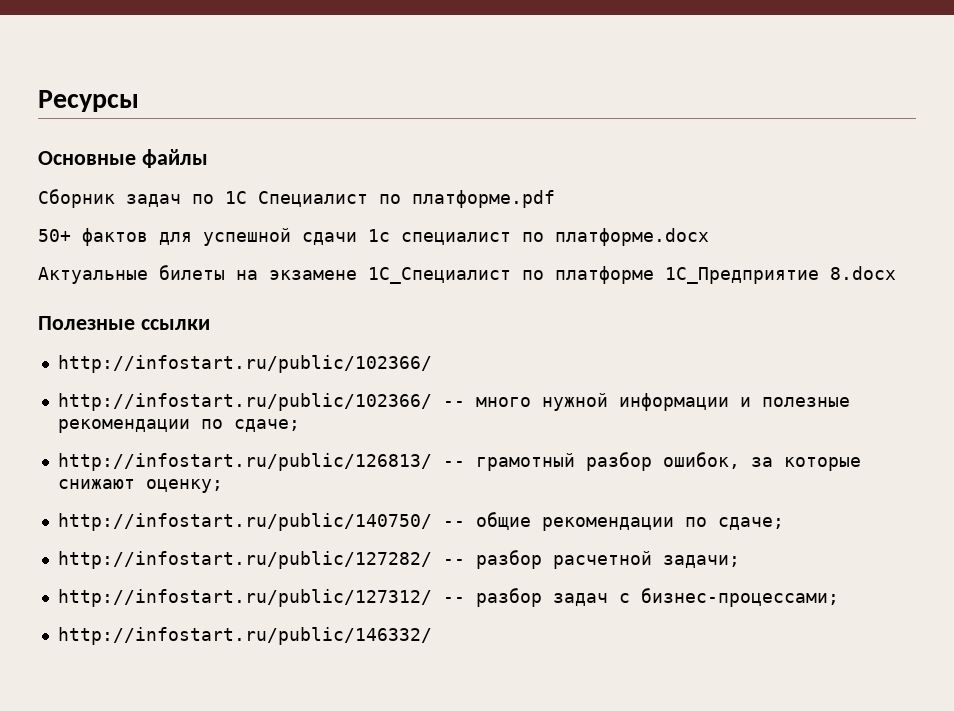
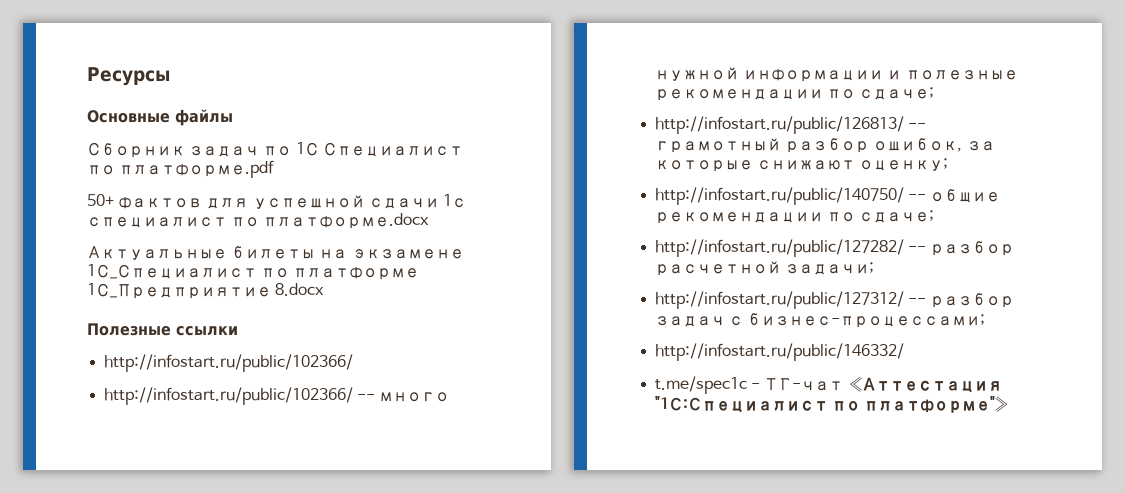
(432, 636) none -> [655,376,1002,394] [655,396,1010,413] // t.me/spec1c - ТГ-чат «Аттестация "1С:Специалист по платформе"»

